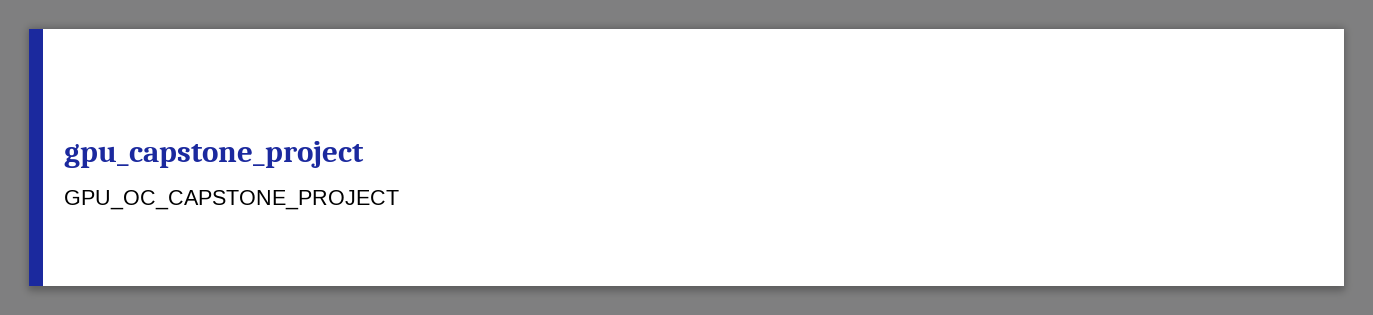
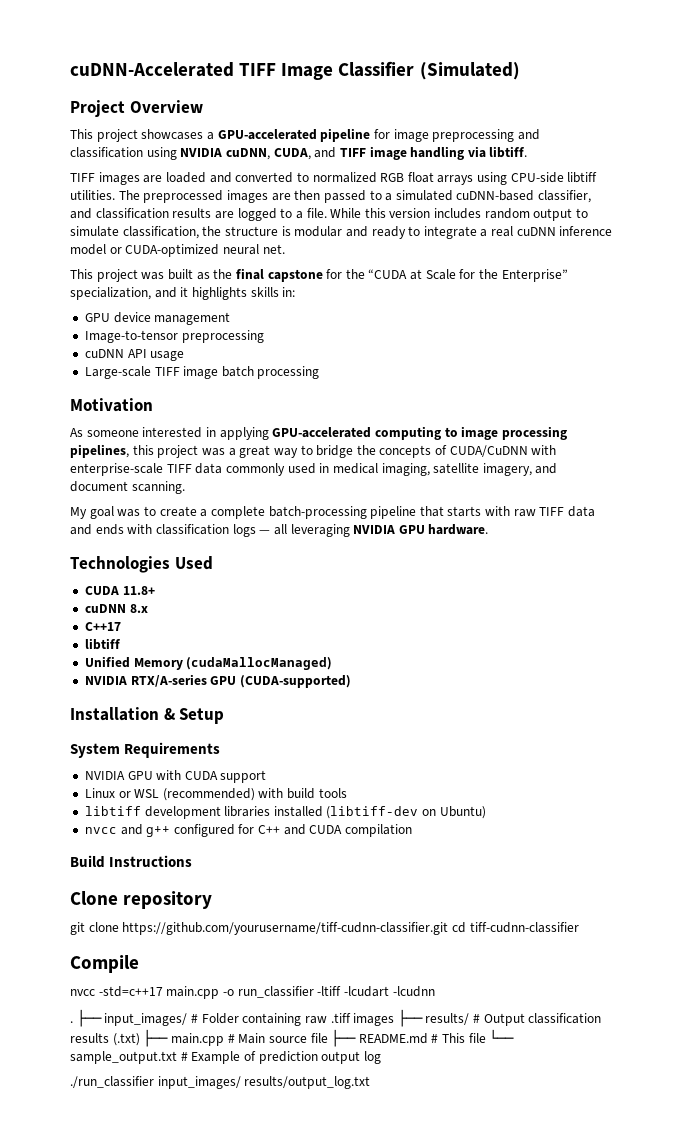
[64,141,364,168] [64,190,399,210] gpu_capstone_project // GPU_OC_CAPSTONE_PROJECT -> [70,61,520,80] [70,100,203,117] [70,128,540,142] [70,146,528,160] [70,172,598,185] [70,190,592,203] [70,208,589,221] [70,226,613,239] [70,244,285,257] [70,268,568,282] [70,287,296,300] [84,312,231,325] [84,330,264,343] [84,349,185,361] [84,366,320,379] [70,398,153,412] [70,426,567,440] [70,444,557,458] [70,463,558,476] [70,481,185,494] [70,506,596,519] [70,524,489,537] [70,556,213,573] [84,586,155,595] [84,604,148,613] [84,622,121,631] [84,638,121,650] [84,656,333,670] [84,674,351,688] [70,707,225,724] [70,742,221,758] [84,770,267,783] [84,788,347,801] [84,806,486,819] [84,824,413,837] [70,855,193,868] [70,891,213,909] [70,922,579,935] [70,955,139,973] [70,986,435,999] [70,1009,602,1027] [70,1029,515,1047] [70,1051,381,1064] [70,1076,371,1089] cuDNN-Accelerated TIFF Image Classifier (Simulated) // Project Overview // This project showcases a GPU-accelerated pipeline for image preprocessing and classification using NVIDIA cuDNN, CUDA, and TIFF image handling via libtiff. // TIFF images are loaded and converted to normalized RGB float arrays using CPU-side libtiff utilities. The preprocessed images are then passed to a simulated cuDNN-based classifier, and classification results are logged to a file. While this version includes random output to simulate classification, the structure is modular and ready to integrate a real cuDNN inference model or CUDA-optimized neural net. // This project was built as the final capstone for the “CUDA at Scale for the Enterprise” specialization, and it highlights skills in: // GPU device management // Image-to-tensor preprocessing // cuDNN API usage // Large-scale TIFF image batch processing // Motivation // As someone interested in applying GPU-accelerated computing to image processing pipelines, this project was a great way to bridge the concepts of CUDA/CuDNN with enterprise-scale TIFF data commonly used in medical imaging, satellite imagery, and document scanning. // My goal was to create a complete batch-processing pipeline that starts with raw TIFF data and ends with classification logs — all leveraging NVIDIA GPU hardware. // Technologies Used // CUDA 11.8+ // cuDNN 8.x // C++17 // libtiff // Unified Memory (cudaMallocManaged) // NVIDIA RTX/A-series GPU (CUDA-supported) // Installation & Setup // System Requirements // NVIDIA GPU with CUDA support // Linux or WSL (recommended) with build tools // libtiff development libraries installed (libtiff-dev on Ubuntu) // nvcc and g++ configured for C++ and CUDA compilation // Build Instructions // Clone repository // git clone https://github.com/yourusername/tiff-cudnn-classifier.git cd tiff-cudnn-classifier // Compile // nvcc -std=c++17 main.cpp -o run_classifier -ltiff -lcudart -lcudnn // . ├── input_images/ # Folder containing raw .tiff images ├── results/ # Output classification results (.txt) ├── main.cpp # Main source file ├── README.md # This file └── sample_output.txt # Example of prediction output log // ./run_classifier input_images/ results/output_log.txt

